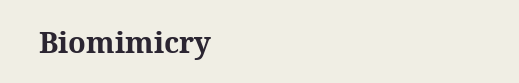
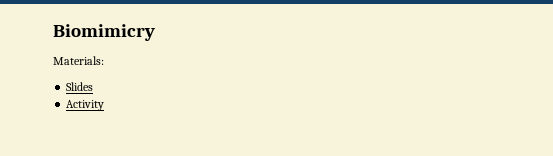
(211, 45) none -> [53,56,104,65] [66,82,94,91] [66,100,105,111] // Materials: // Slides // Activity

